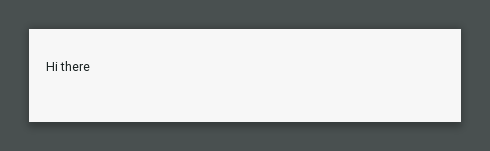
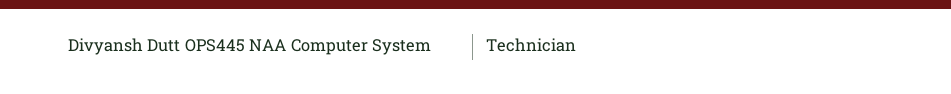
[46,61,91,71] Hi there -> [68,38,576,55] Divyansh Dutt OPS445 NAA Computer System Technician

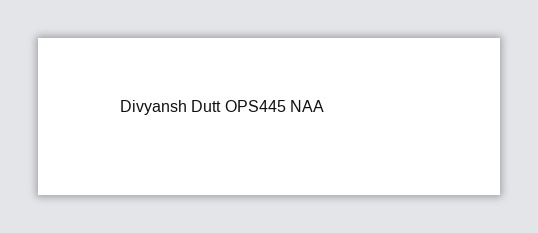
[290,38,576,55] Computer System Technician -> (324, 106) none

